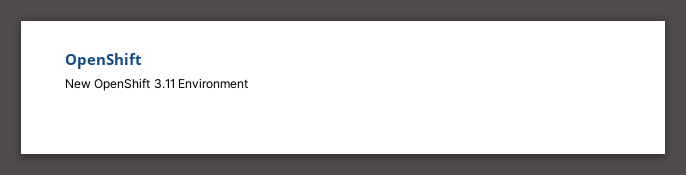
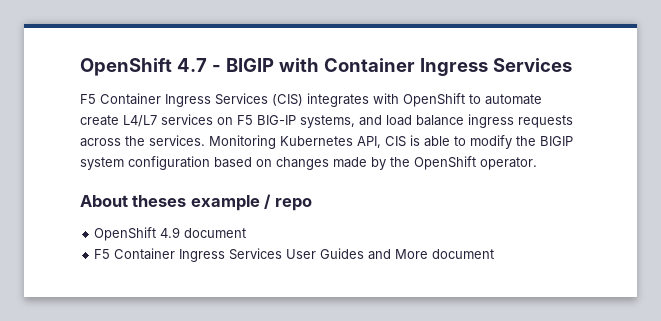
[65,53,142,69] [65,78,249,91] OpenShift // New OpenShift 3.11 Environment -> [80,58,572,76] [80,93,542,107] [80,114,573,128] [80,135,573,149] [80,156,537,170] [80,194,312,211] [94,227,247,241] [94,248,495,262] OpenShift 4.7 - BIGIP with Container Ingress Services // F5 Container Ingress Services (CIS) integrates with OpenShift to automate create L4/L7 services on F5 BIG-IP systems, and load balance ingress requests across the services. Monitoring Kubernetes API, CIS is able to modify the BIGIP system configuration based on changes made by the OpenShift operator. // About theses example / repo // OpenShift 4.9 document // F5 Container Ingress Services User Guides and More document

